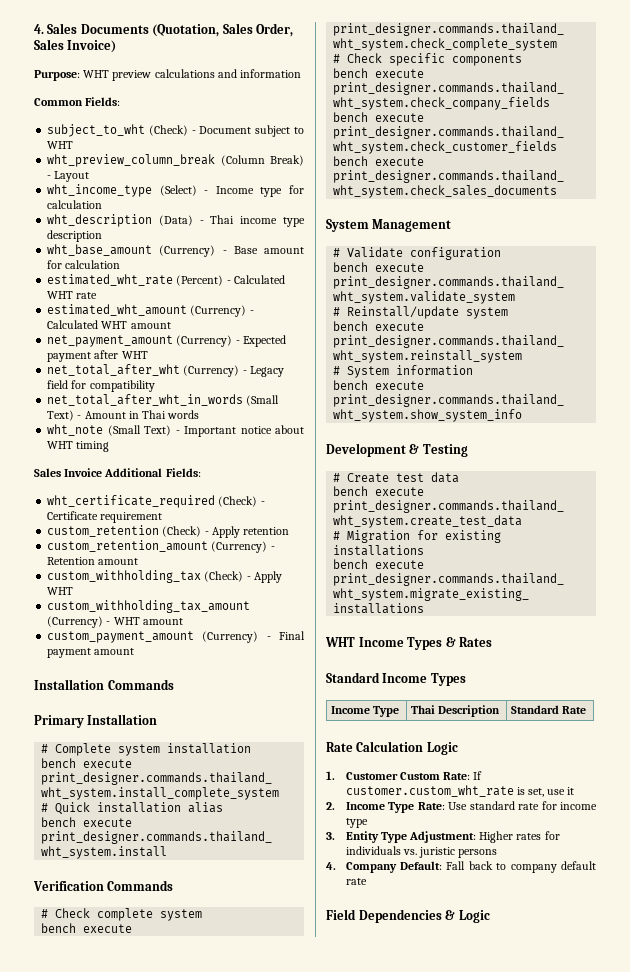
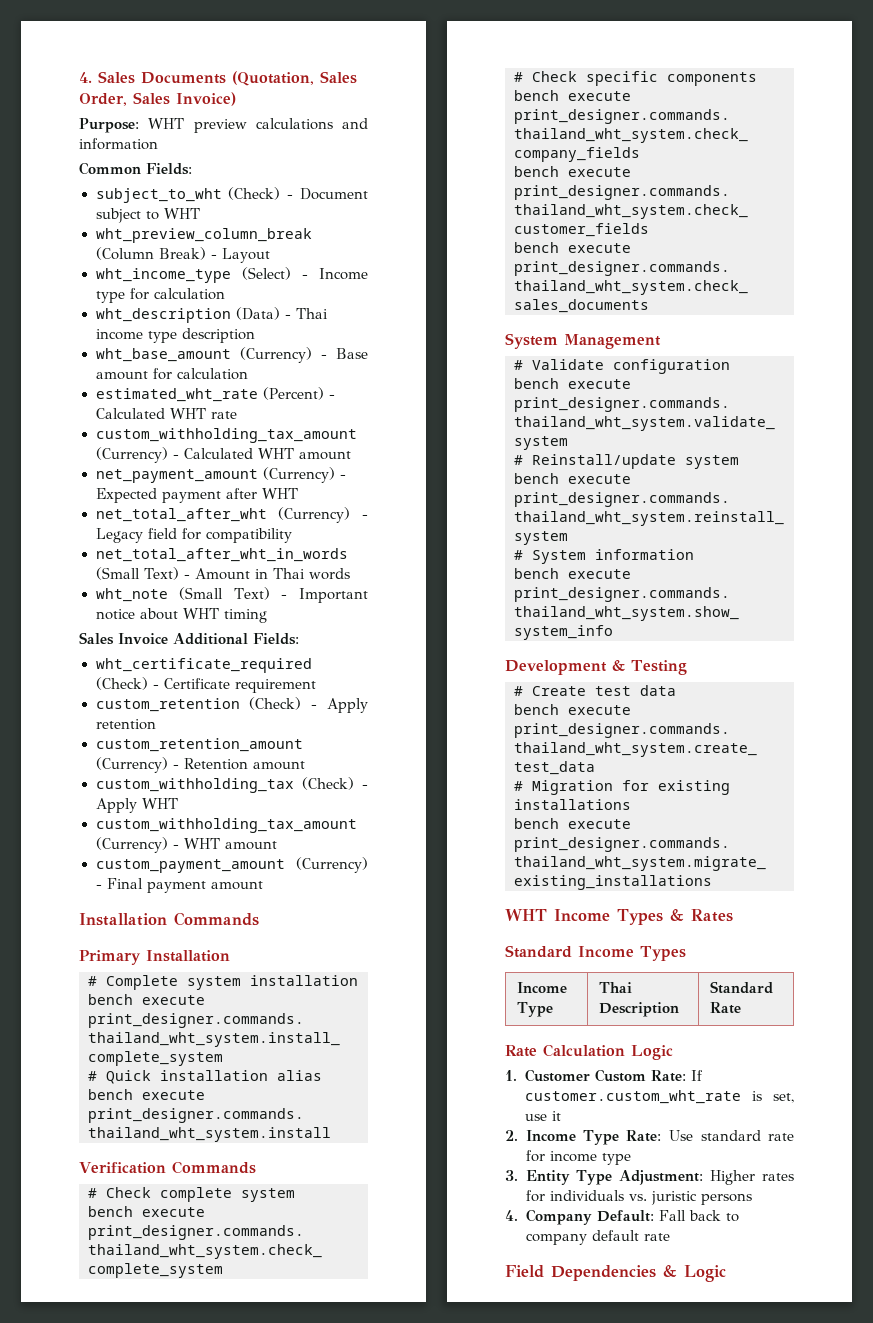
[47,304,188,316] estimated_wht_amount -> [95,428,357,443] custom_withholding_tax_amount

